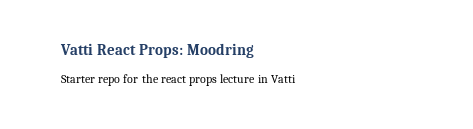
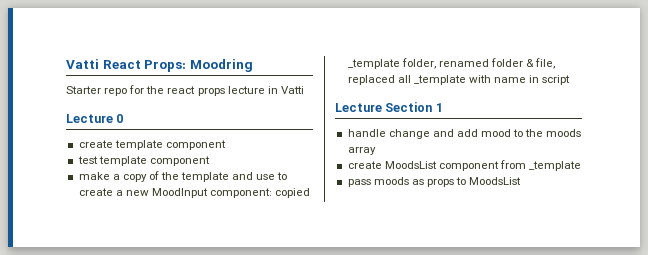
(296, 79) none -> [66,114,124,123] [78,140,226,150] [77,156,210,166] [78,171,288,182] [78,188,311,198] [347,58,556,69] [347,75,571,85] [335,102,443,112] [347,129,582,139] [347,147,376,155] [347,160,582,171] [347,177,522,187] // Lecture 0 // create template component // test template component // make a copy of the template and use to create a new MoodInput component: copied _template folder, renamed folder & file, replaced all _template with name in script // Lecture Section 1 // handle change and add mood to the moods array // create MoodsList component from _template // pass moods as props to MoodsList

